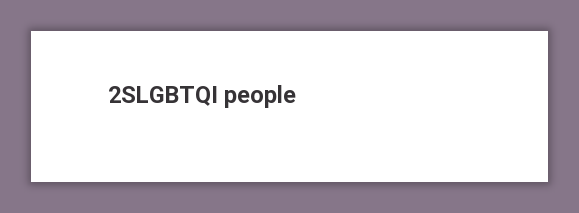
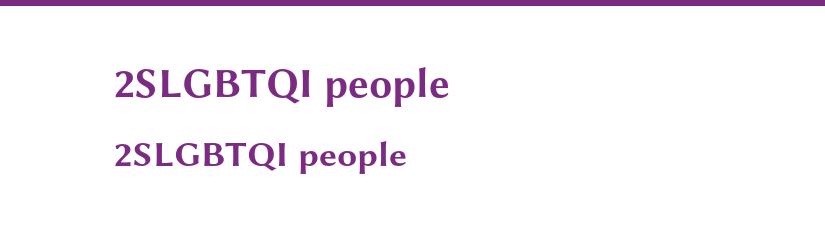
[108,85,297,108] 2SLGBTQI people -> [114,67,451,107] [114,141,407,174] 2SLGBTQI people // 2SLGBTQI people

